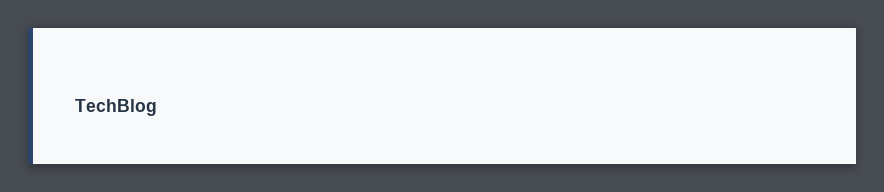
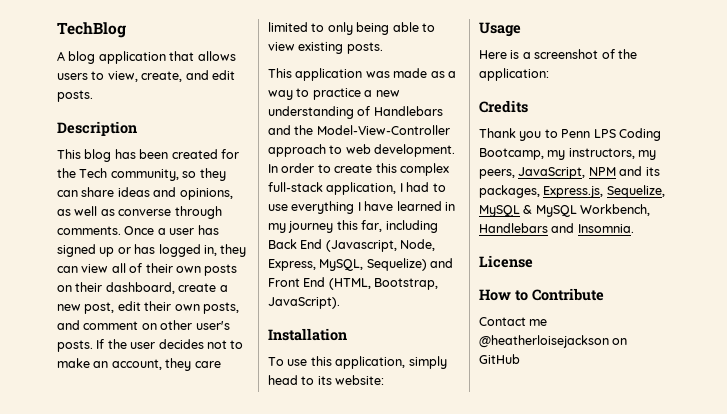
(157, 107) none -> [57,51,236,64] [57,70,235,82] [57,90,93,102] [57,121,137,136] [57,149,239,162] [57,168,226,181] [57,187,233,200] [57,206,222,219] [57,225,219,235] [57,244,247,257] [57,263,238,276] [57,282,228,294] [57,301,239,314] [57,320,230,330] [57,339,244,352] [57,358,221,371] [268,22,435,35] [268,42,383,54] [268,68,456,81] [268,88,400,100] [268,106,443,119] [268,125,450,135] [268,144,456,157] [268,163,449,176] [268,182,446,195] [268,201,455,214] [268,220,438,233] [268,239,436,252] [268,258,454,271] [268,277,439,290] [268,297,340,309] [268,328,347,341] [268,356,447,369] [268,375,385,385] [479,22,521,37] [479,49,637,59] [479,68,549,81] [479,100,528,113] [479,128,661,141] [479,148,657,160] [479,166,660,179] [479,185,665,198] [479,204,651,217] [479,223,634,233] [479,255,533,268] [479,288,604,301] [479,317,548,326] [479,335,628,348] [479,354,520,364] // A blog application that allows users to view, create, and edit posts. // Description // This blog has been created for the Tech community, so they can share ideas and opinions, as well as converse through comments. Once a user has signed up or has logged in, they can view all of their own posts on their dashboard, create a new post, edit their own posts, and comment on other user's posts. If the user decides not to make an account, they care limited to only being able to view existing posts. // This application was made as a way to practice a new understanding of Handlebars and the Model-View-Controller approach to web development. In order to create this complex full-stack application, I had to use everything I have learned in my journey this far, including Back End (Javascript, Node, Express, MySQL, Sequelize) and Front End (HTML, Bootstrap, JavaScript). // Installation // To use this application, simply head to its website: // Usage // Here is a screenshot of the application: // Credits // Thank you to Penn LPS Coding Bootcamp, my instructors, my peers, JavaScript, NPM and its packages, Express.js, Sequelize, MySQL & MySQL Workbench, Handlebars and Insomnia. // License // How to Contribute // Contact me @heatherloisejackson on GitHub

